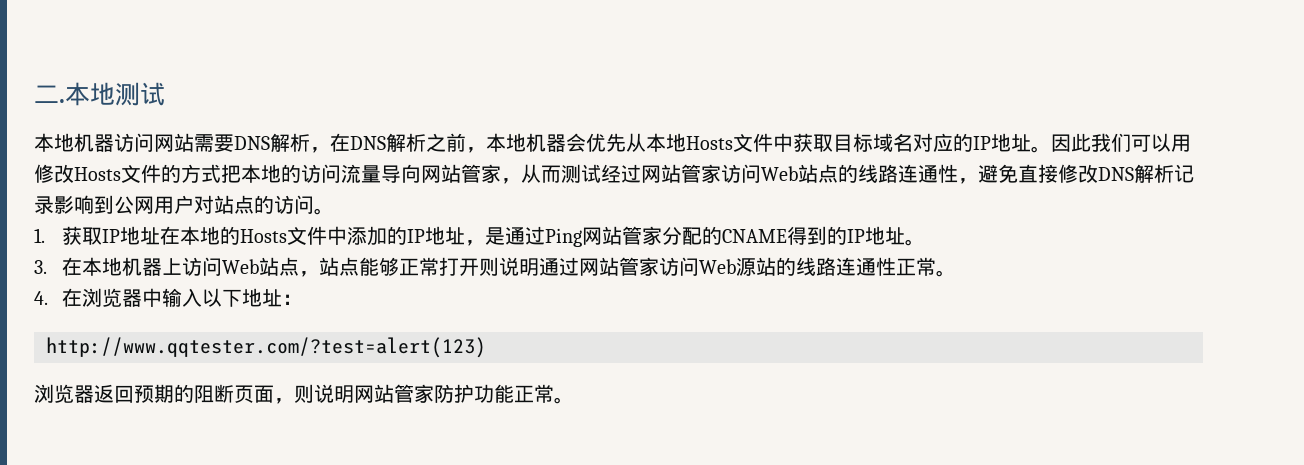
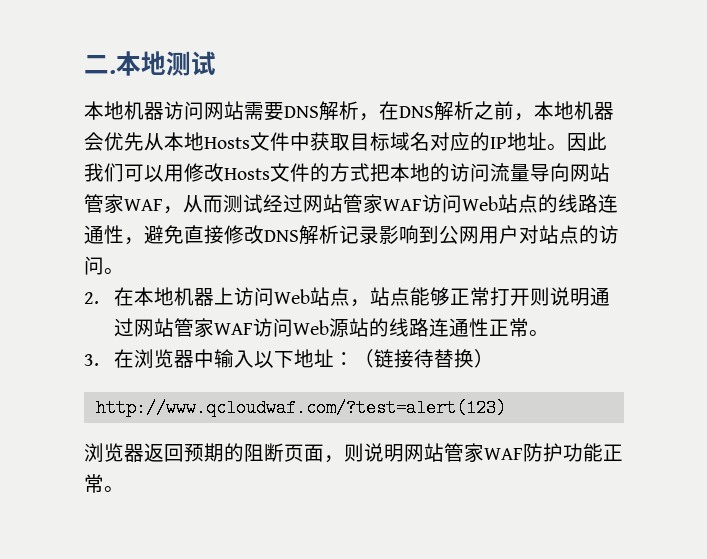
(501, 173) none -> [124,199,163,211] WAF
(721, 173) none -> [383,199,422,211] WAF
[34,226,926,247] [34,260,47,274] 1.获取IP地址在本地的Hosts文件中添加的IP地址，是通过Ping网站管家分配的CNAME得到的IP地址。 // 3. -> [84,292,99,304] 2.
(660, 266) none -> [213,323,253,335] WAF
[34,291,48,305] 4. -> [84,354,99,366] 3.
[46,337,486,358] // http://www.qqtester.com/?test=alert(123) -> [353,349,494,368] [95,399,506,417] （链接待替换） // http://www.qcloudwaf.com/?test=alert(123)
(434, 393) none -> [484,448,523,460] WAF

